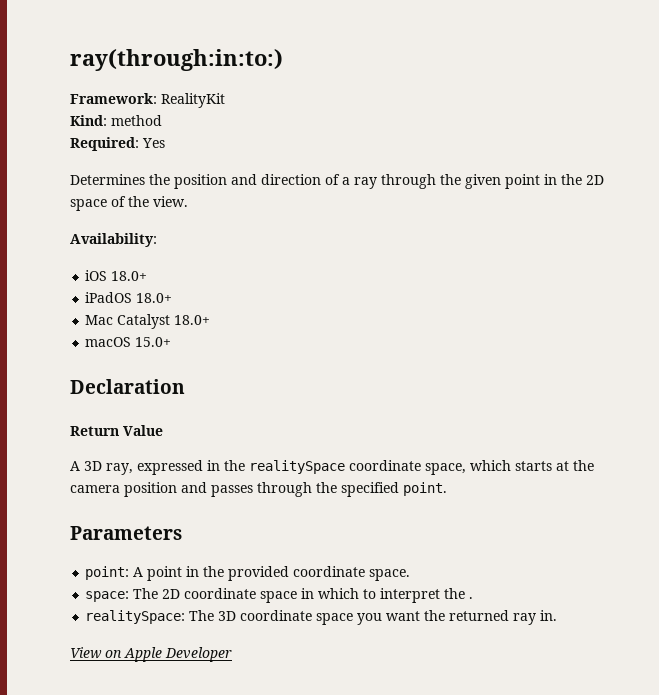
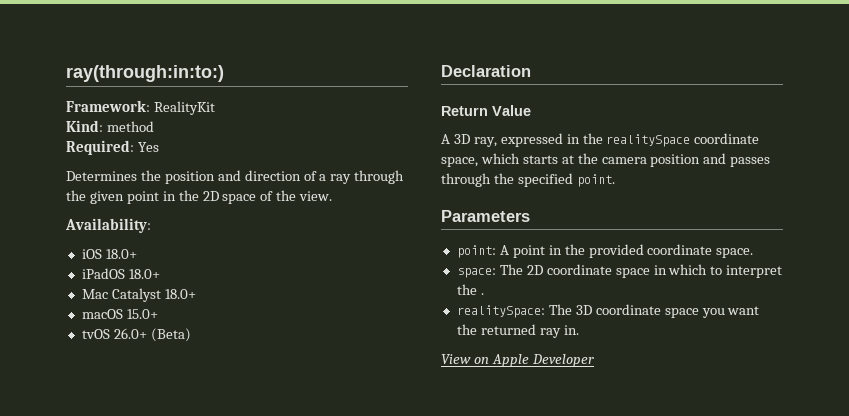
(172, 342) none -> [81,328,191,342] // tvOS 26.0+ (Beta)

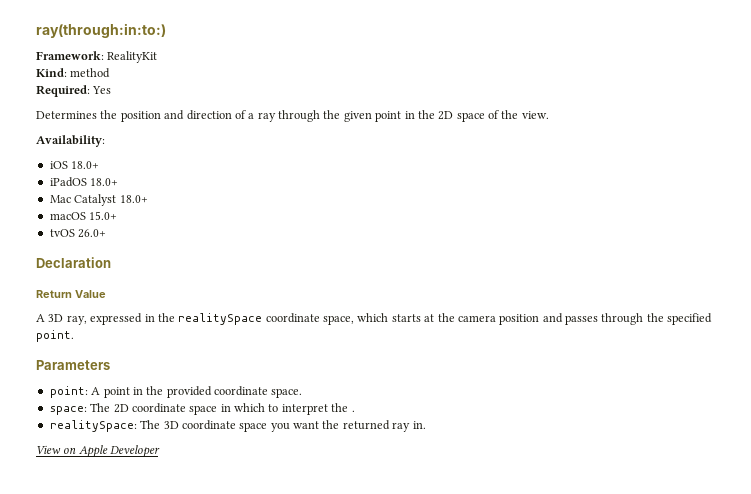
[150,328,191,342] (Beta) -> (107, 233) none

